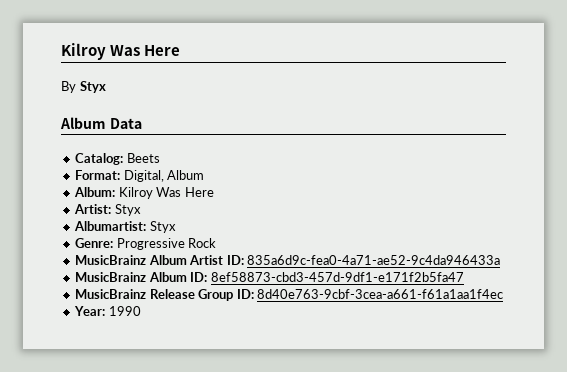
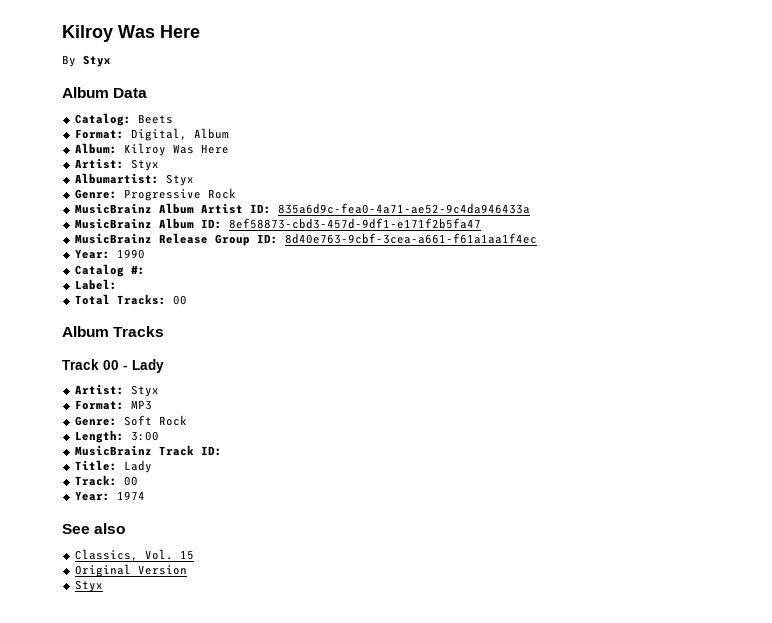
(141, 311) none -> [74,264,145,277] [74,279,117,290] [74,294,187,305] [62,326,165,337] [62,359,164,373] [74,384,159,397] [74,400,152,410] [74,415,187,426] [74,430,159,443] [74,445,222,456] [74,460,152,473] [74,475,138,486] [74,491,145,501] [62,523,126,534] [74,549,194,561] [74,564,187,577] [74,580,103,592] // Catalog #: // Label: // Total Tracks: 00 // Album Tracks // Track 00 - Lady // Artist: Styx // Format: MP3 // Genre: Soft Rock // Length: 3:00 // MusicBrainz Track ID: // Title: Lady // Track: 00 // Year: 1974 // See also // Classics, Vol. 15 // Original Version // Styx

